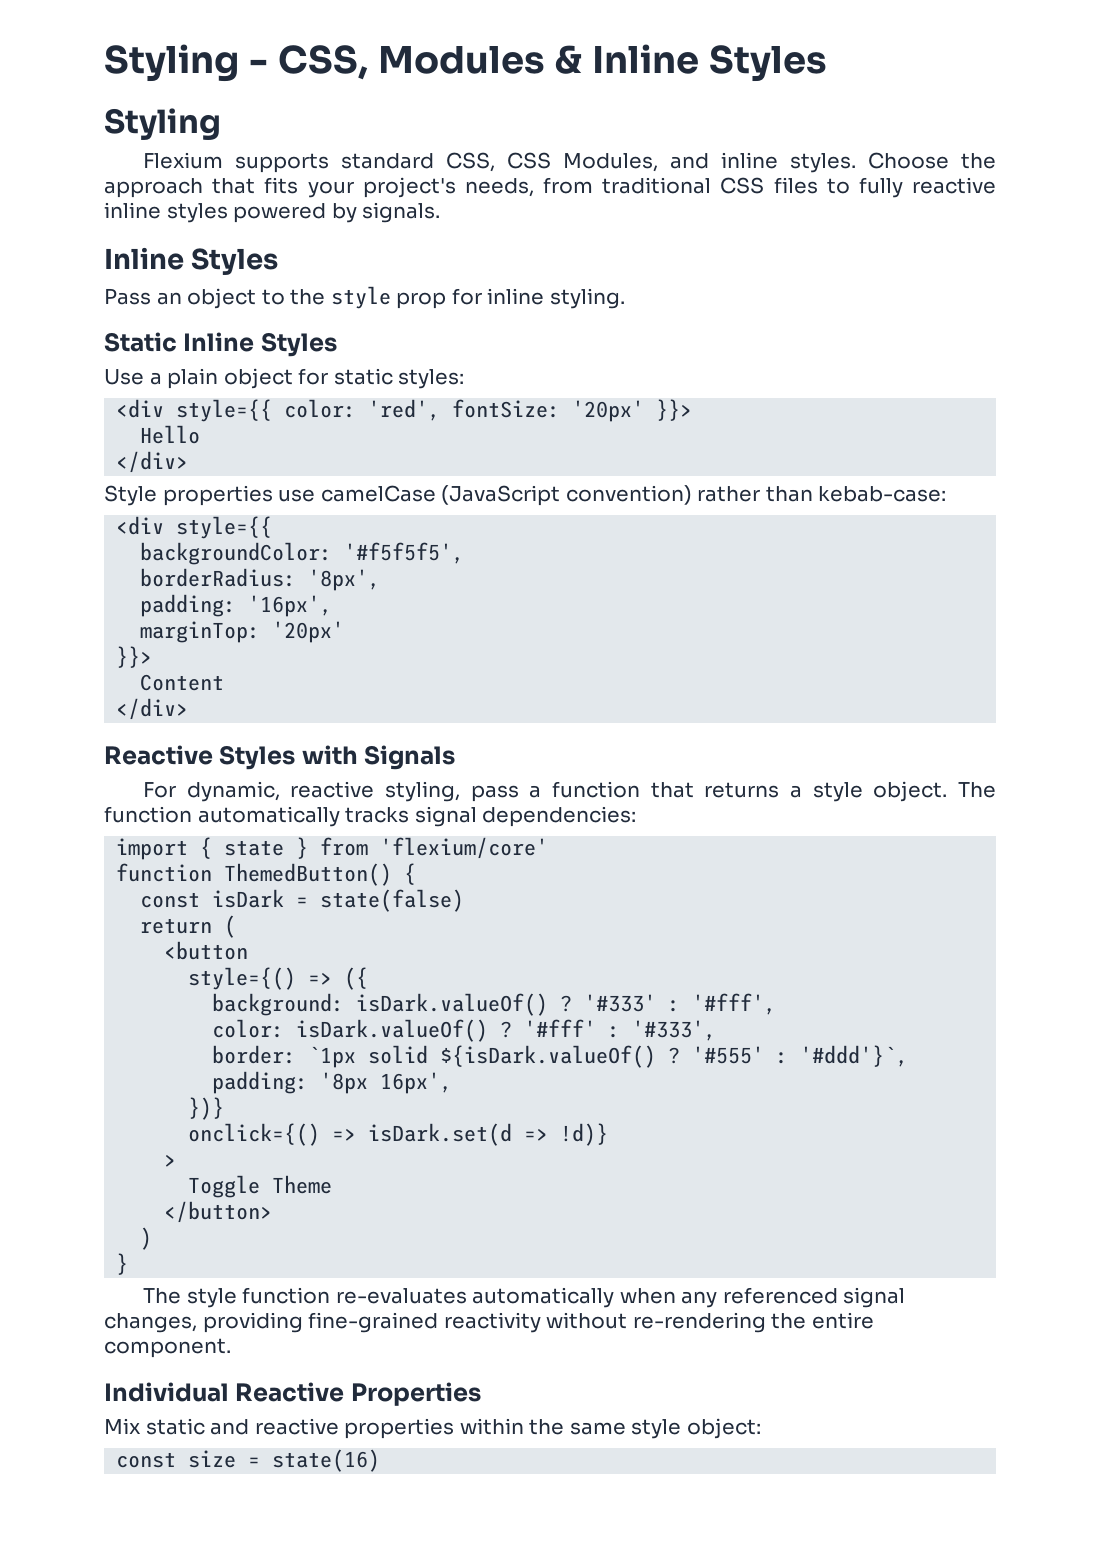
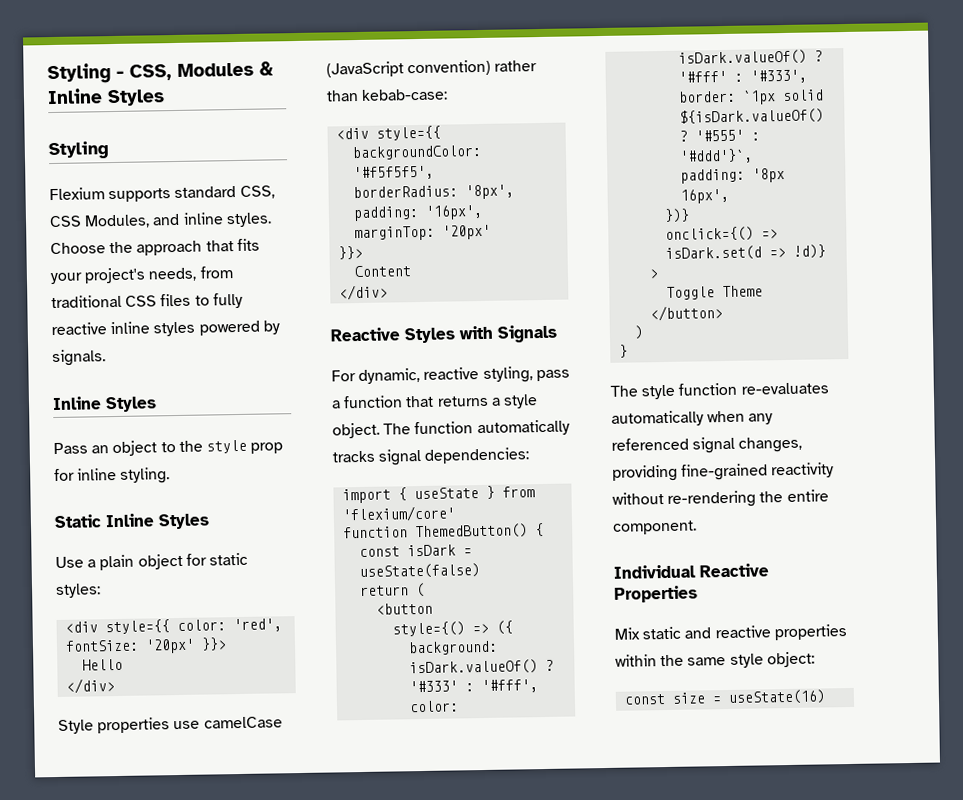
[224,840,285,856] state -> [414,487,480,500] useState
[320,889,465,912] state(false) -> [359,563,481,580] useState(false)
[272,1449,381,1472] state(16) -> [728,689,827,705] useState(16)

